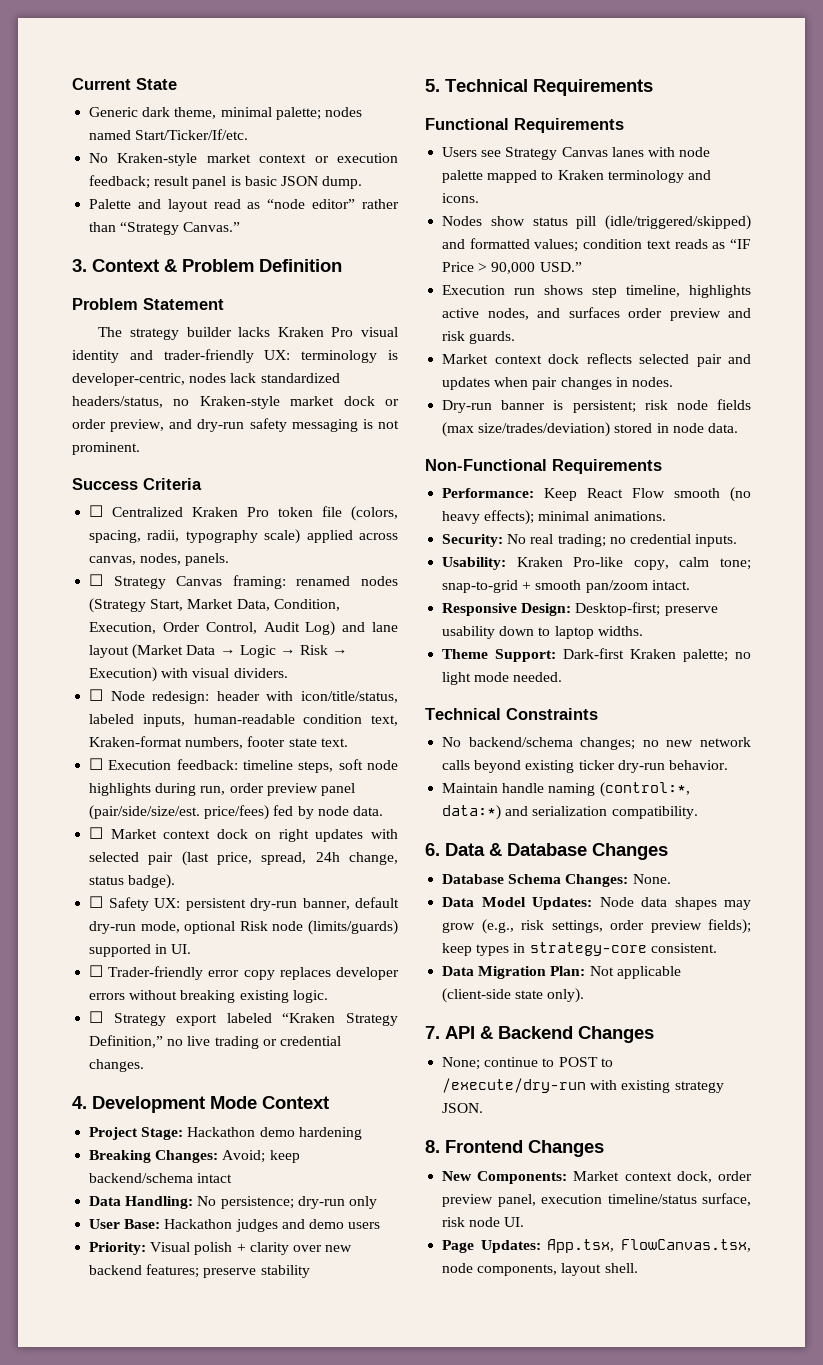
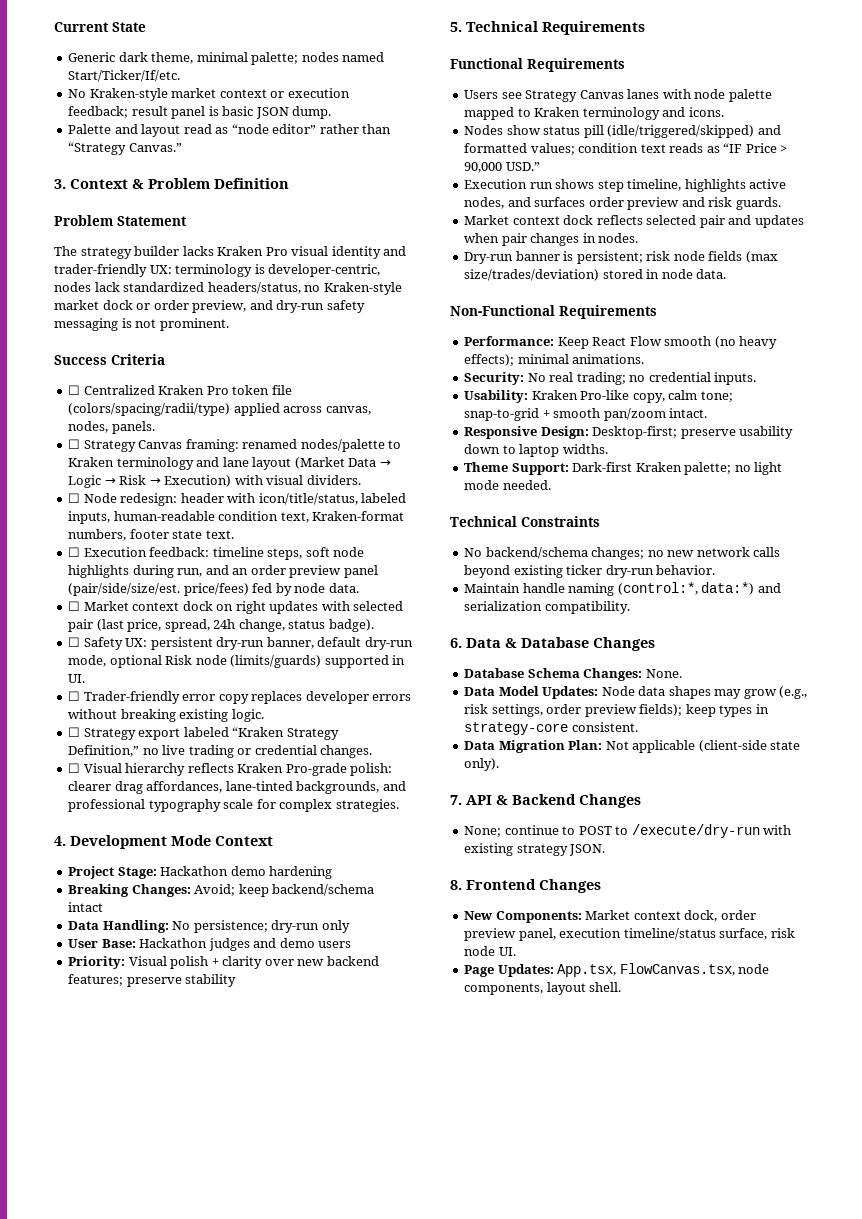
[351,506,398,521] [89,529,301,544] (colors, spacing, radii, typography scale) -> [68,403,231,416] (colors/spacing/radii/type)
[360,576,398,586] [89,598,340,613] [89,621,336,636] nodes (Strategy Start, Market Data, Condition, Execution, Order Control, Audit Log) -> [300,439,402,452] [68,457,194,470] nodes/palette to Kraken terminology
(226, 790) none -> [205,565,249,575] and an
(145, 1065) none -> [68,763,393,776] [68,781,406,794] [68,799,399,812] // ☐ Visual hierarchy reflects Kraken Pro-grade polish: clearer drag affordances, lane-tinted backgrounds, and professional typography scale for complex strategies.

